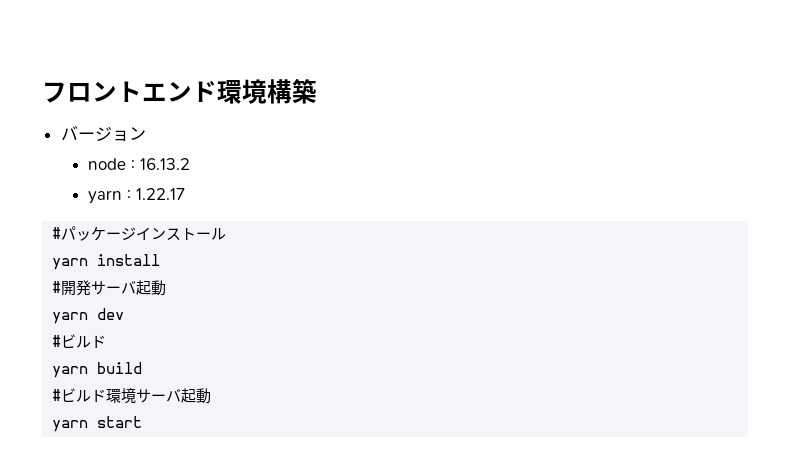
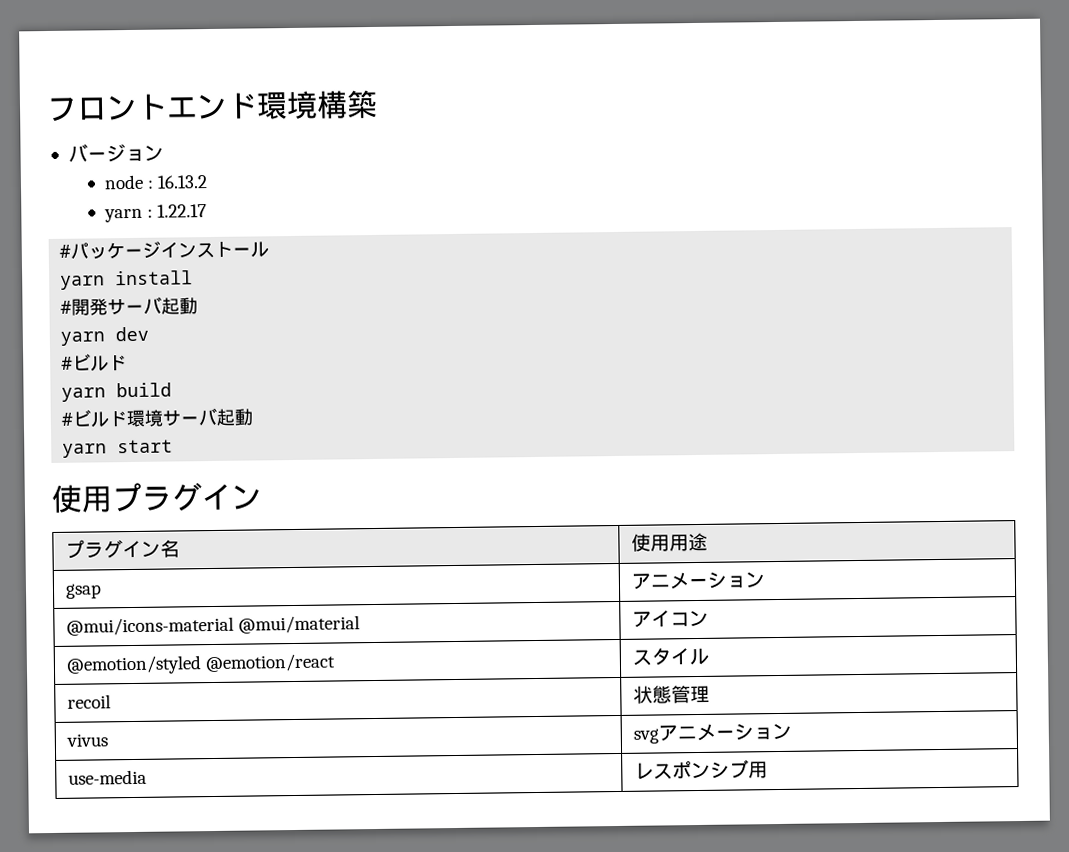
(143, 422) none -> [51,482,263,513] [64,539,180,559] [630,532,708,552] [64,583,102,599] [630,571,766,590] [65,615,360,636] [631,610,709,628] [65,653,336,675] [631,647,709,666] [66,694,111,709] [632,685,710,704] [65,733,108,747] [632,723,792,744] [67,769,147,785] [633,759,768,780] // 使用プラグイン // プラグイン名 | 使用用途 // gsap | アニメーション // @mui/icons-material @mui/material | アイコン // @emotion/styled @emotion/react | スタイル // recoil | 状態管理 // vivus | svgアニメーション // use-media | レスポンシブ用

